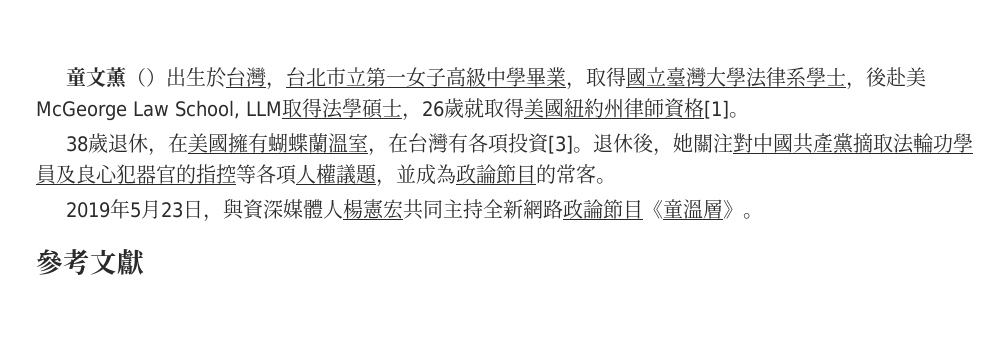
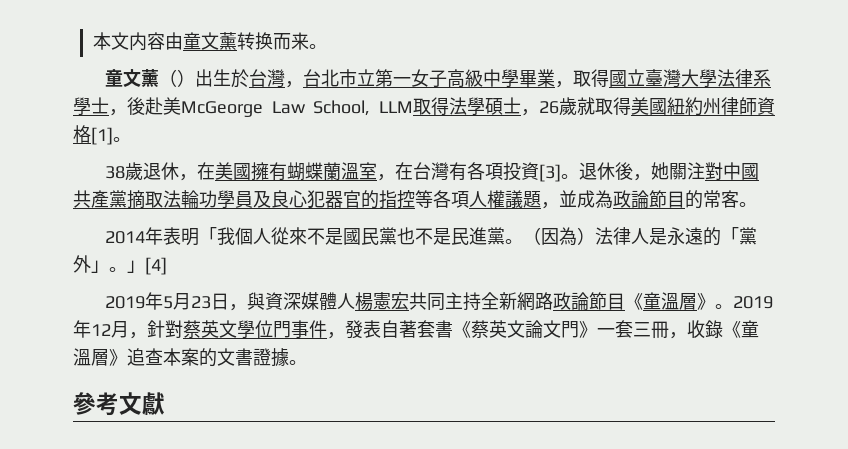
(65, 76) none -> [93,32,328,51] 本文内容由童文薰转换而来。 //
(616, 181) none -> [105,227,758,246] [73,255,167,275] // 2014年表明「我個人從來不是國民黨也不是民進黨。（因為）法律人是永遠的「黨外」。」[4]
(763, 216) none -> [733,296,774,309] [73,320,759,339] [73,348,307,367] 2019年12月，針對蔡英文學位門事件，發表自著套書《蔡英文論文門》一套三冊，收錄《童溫層》追查本案的文書證據。

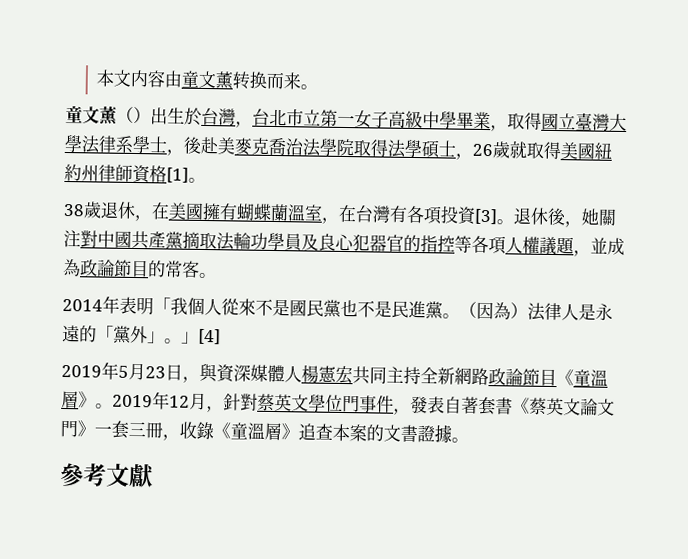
[181,100,413,117] McGeorge Law School, LLM -> [234,137,355,157] 麥克喬治法學院

